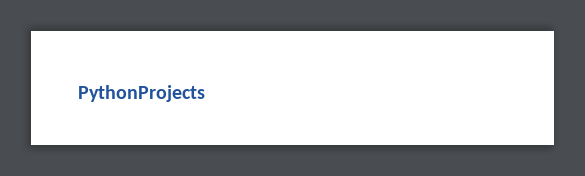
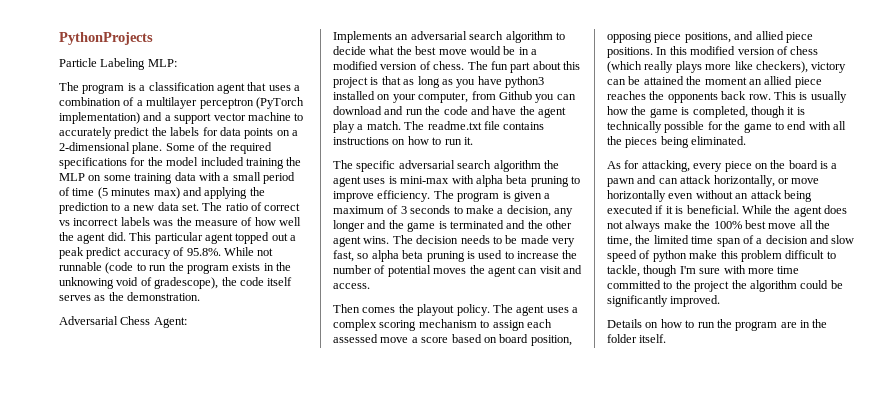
(205, 93) none -> [59,58,177,70] [59,82,300,94] [59,97,304,109] [59,112,304,124] [59,127,298,139] [59,142,272,154] [59,157,302,169] [59,172,295,184] [59,187,265,199] [59,202,301,214] [59,217,301,226] [59,232,296,244] [59,247,274,259] [59,262,291,274] [59,277,293,289] [59,292,201,301] [59,316,187,328] [333,31,565,43] [333,46,537,55] [333,61,580,73] [333,76,544,88] [333,91,576,103] [333,106,566,118] [333,121,545,133] [333,136,473,145] [333,160,559,172] [333,175,580,187] [333,190,551,202] [333,205,573,217] [333,220,572,232] [333,235,575,247] [333,250,578,262] [333,265,582,277] [333,283,370,289] [333,304,578,316] [333,319,552,331] [333,334,572,346] [607,31,813,43] [607,46,819,58] [607,61,847,73] [607,76,822,88] [607,91,847,103] [607,106,805,118] [607,121,846,133] [607,136,747,148] [607,160,838,172] [607,175,820,187] [607,190,812,202] [607,205,847,217] [607,220,830,232] [607,235,855,247] [607,250,836,262] [607,265,800,277] [607,280,843,292] [607,295,721,307] [607,319,828,331] [607,334,667,343] // Particle Labeling MLP: // The program is a classification agent that uses a combination of a multilayer perceptron (PyTorch implementation) and a support vector machine to accurately predict the labels for data points on a 2-dimensional plane. Some of the required specifications for the model included training the MLP on some training data with a small period of time (5 minutes max) and applying the prediction to a new data set. The ratio of correct vs incorrect labels was the measure of how well the agent did. This particular agent topped out a peak predict accuracy of 95.8%. While not runnable (code to run the program exists in the unknowing void of gradescope), the code itself serves as the demonstration. // Adversarial Chess Agent: // Implements an adversarial search algorithm to decide what the best move would be in a modified version of chess. The fun part about this project is that as long as you have python3 installed on your computer, from Github you can download and run the code and have the agent play a match. The readme.txt file contains instructions on how to run it. // The specific adversarial search algorithm the agent uses is mini-max with alpha beta pruning to improve efficiency. The program is given a maximum of 3 seconds to make a decision, any longer and the game is terminated and the other agent wins. The decision needs to be made very fast, so alpha beta pruning is used to increase the number of potential moves the agent can visit and access. // Then comes the playout policy. The agent uses a complex scoring mechanism to assign each assessed move a score based on board position, opposing piece positions, and allied piece positions. In this modified version of chess (which really plays more like checkers), victory can be attained the moment an allied piece reaches the opponents back row. This is usually how the game is completed, though it is technically possible for the game to end with all the pieces being eliminated. // As for attacking, every piece on the board is a pawn and can attack horizontally, or move horizontally even without an attack being executed if it is beneficial. While the agent does not always make the 100% best move all the time, the limited time span of a decision and slow speed of python make this problem difficult to tackle, though I'm sure with more time committed to the project the algorithm could be significantly improved. // Details on how to run the program are in the folder itself.

